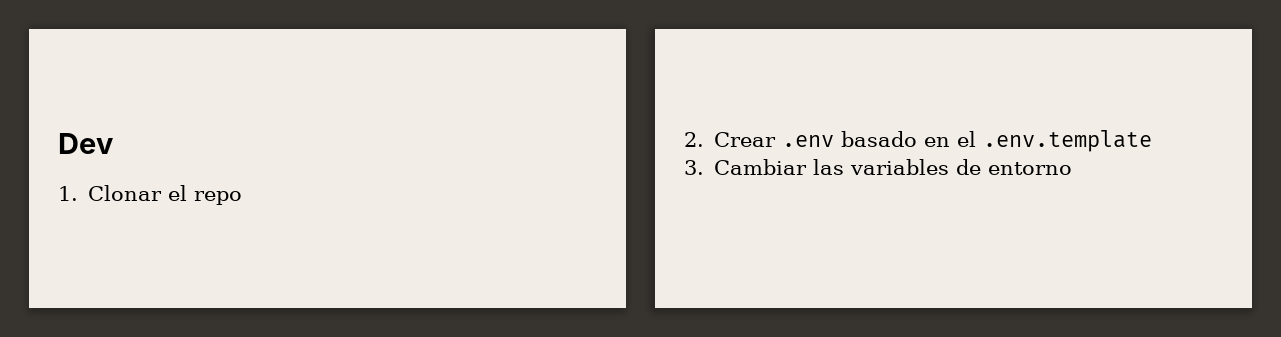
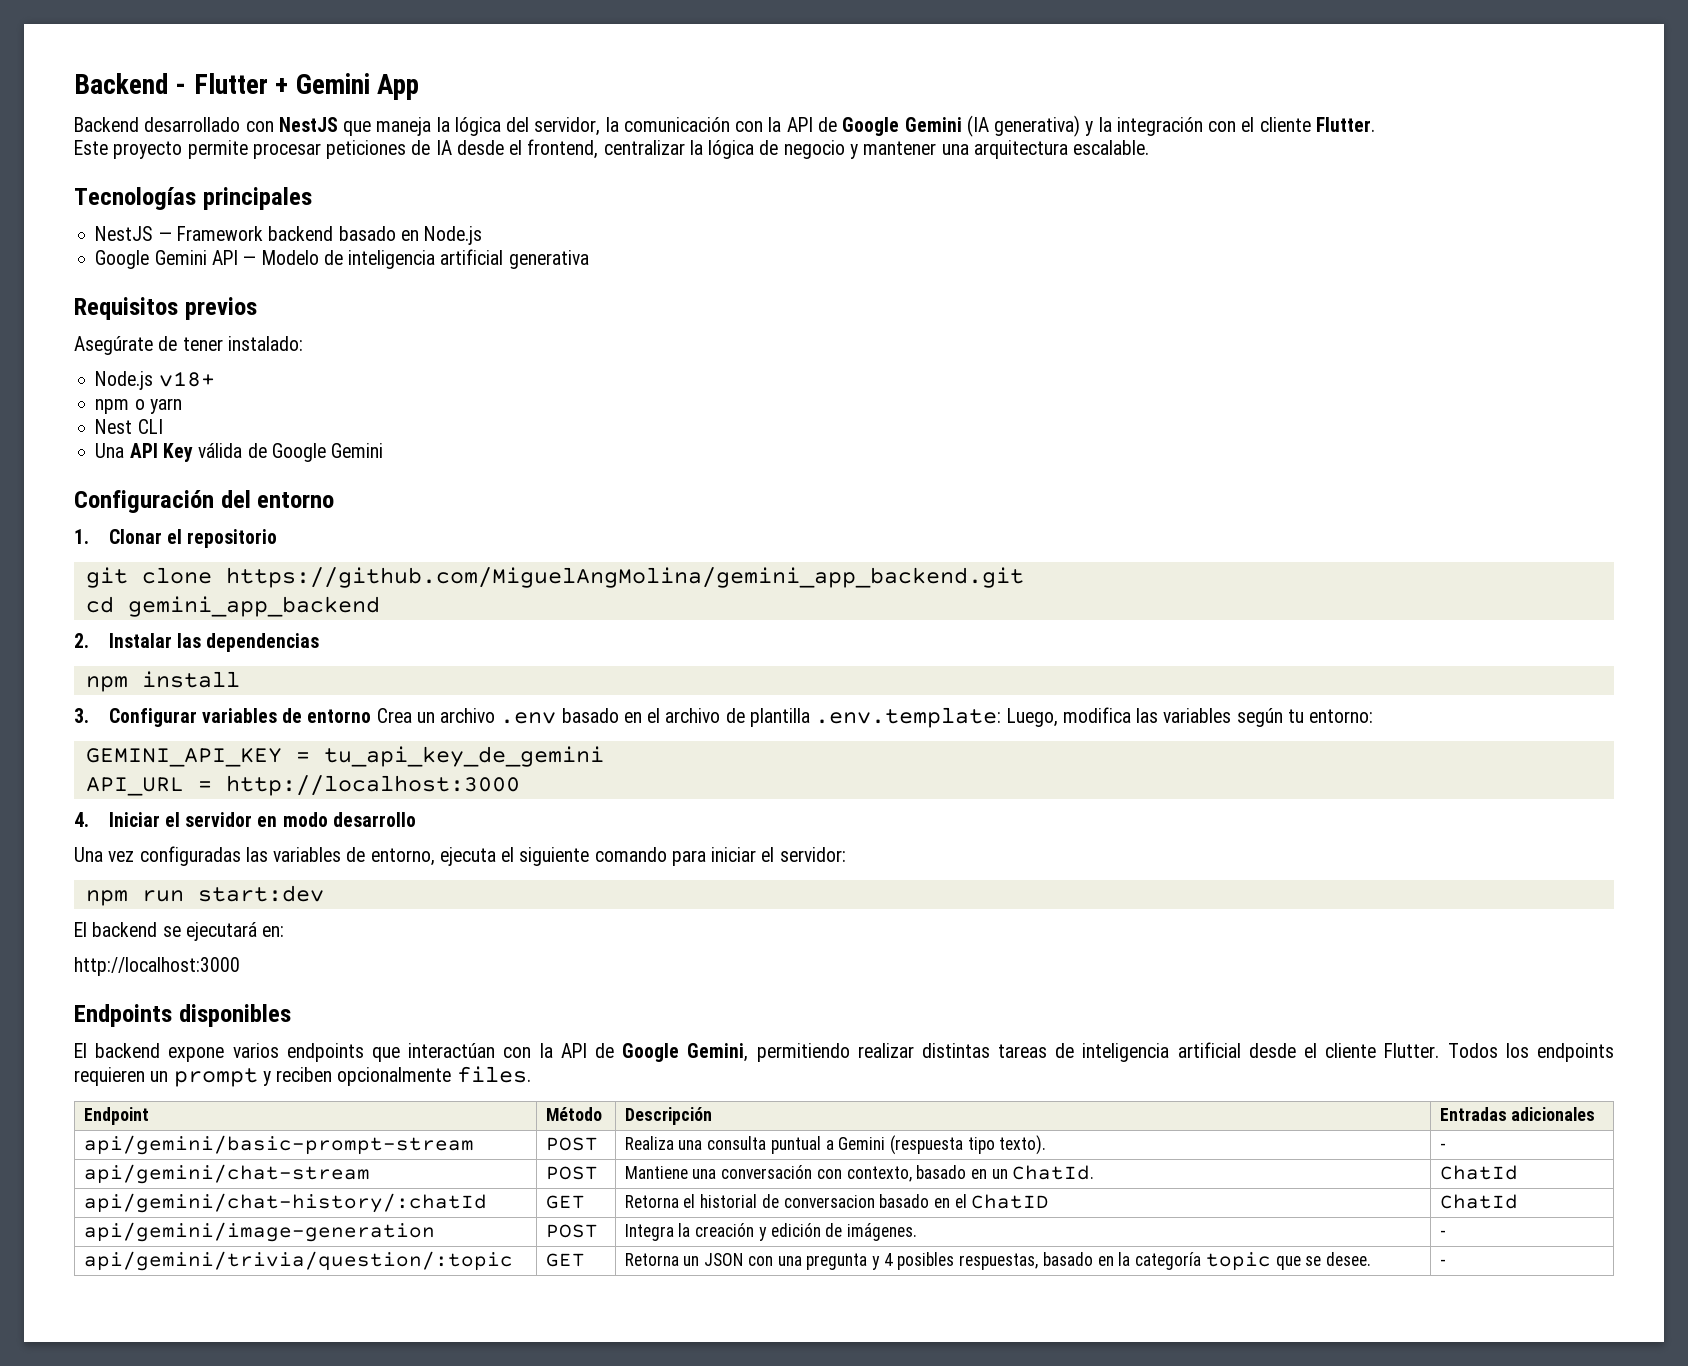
[58,133,113,154] [58,185,243,205] [684,130,1153,152] [684,159,1073,175] Dev // 1. Clonar el repo // 2. Crear .env basado en el .env.template // 3. Cambiar las variables de entorno -> [74,73,420,100] [74,115,1375,137] [74,139,1150,159] [74,187,312,210] [95,226,483,245] [95,249,589,269] [74,297,257,320] [74,336,303,355] [95,371,215,390] [95,398,182,414] [95,419,163,434] [95,443,384,462] [74,490,335,513] [74,529,278,548] [85,567,1024,588] [85,596,380,617] [74,633,320,652] [85,671,240,692] [74,707,1374,728] [85,746,604,767] [85,775,520,796] [74,812,416,827] [74,846,846,866] [85,885,324,906] [74,922,285,941] [74,957,240,976] [74,1004,291,1027] [74,1042,1614,1062] [74,1066,531,1087] [83,1107,149,1125] [545,1107,602,1121] [624,1107,712,1125] [1439,1107,1596,1121] [83,1135,474,1155] [545,1137,598,1151] [624,1135,1047,1155] [1439,1143,1446,1150] [83,1164,370,1184] [545,1166,598,1180] [624,1165,1095,1182] [1439,1165,1518,1180] [83,1193,487,1213] [545,1195,585,1209] [624,1194,1050,1209] [1439,1194,1518,1209] [83,1222,435,1242] [545,1224,598,1238] [624,1223,918,1241] [1439,1230,1446,1237] [83,1251,513,1271] [545,1253,585,1267] [624,1252,1372,1271] [1439,1259,1446,1266] Backend - Flutter + Gemini App // Backend desarrollado con NestJS que maneja la lógica del servidor, la comunicación con la API de Google Gemini (IA generativa) y la integración con el cliente Flutter. // Este proyecto permite procesar peticiones de IA desde el frontend, centralizar la lógica de negocio y mantener una arquitectura escalable. // Tecnologías principales // NestJS — Framework backend basado en Node.js // Google Gemini API — Modelo de inteligencia artificial generativa // Requisitos previos // Asegúrate de tener instalado: // Node.js v18+ // npm o yarn // Nest CLI // Una API Key válida de Google Gemini // Configuración del entorno // 1. Clonar el repositorio // git clone https://github.com/MiguelAngMolina/gemini_app_backend.git // cd gemini_app_backend // 2. Instalar las dependencias // npm install // 3. Configurar variables de entorno Crea un archivo .env basado en el archivo de plantilla .env.template: Luego, modifica las variables según tu entorno: // GEMINI_API_KEY = tu_api_key_de_gemini // API_URL = http://localhost:3000 // 4. Iniciar el servidor en modo desarrollo // Una vez configuradas las variables de entorno, ejecuta el siguiente comando para iniciar el servidor: // npm run start:dev // El backend se ejecutará en: // http://localhost:3000 // Endpoints disponibles // El backend expone varios endpoints que interactúan con la API de Google Gemini, permitiendo realizar distintas tareas de inteligencia artificial desde el cliente Flutter. Todos los endpoints requieren un prompt y reciben opcionalmente files. // Endpoint | Método | Descripción | Entradas adicionales // api/gemini/basic-prompt-stream | POST | Realiza una consulta puntual a Gemini (respuesta tipo texto). | - // api/gemini/chat-stream | POST | Mantiene una conversación con contexto, basado en un ChatId. | ChatId // api/gemini/chat-history/:chatId | GET | Retorna el historial de conversacion basado en el ChatID | ChatId // api/gemini/image-generation | POST | Integra la creación y edición de imágenes. | - // api/gemini/trivia/question/:topic | GET | Retorna un JSON con una pregunta y 4 posibles respuestas, basado en la categoría topic que se desee. | -

